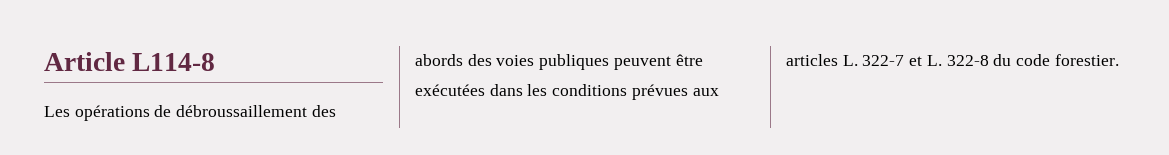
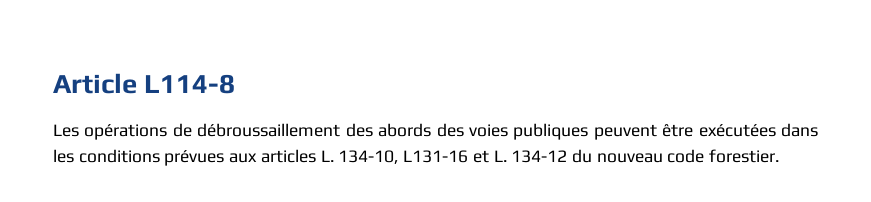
[862,54,1012,66] 322-7 et L. 322-8 du -> [338,149,663,164] 134-10, L131-16 et L. 134-12 du nouveau

